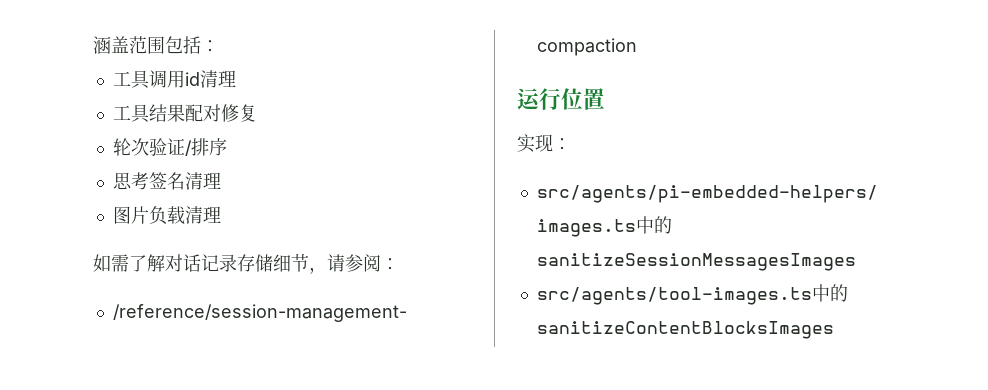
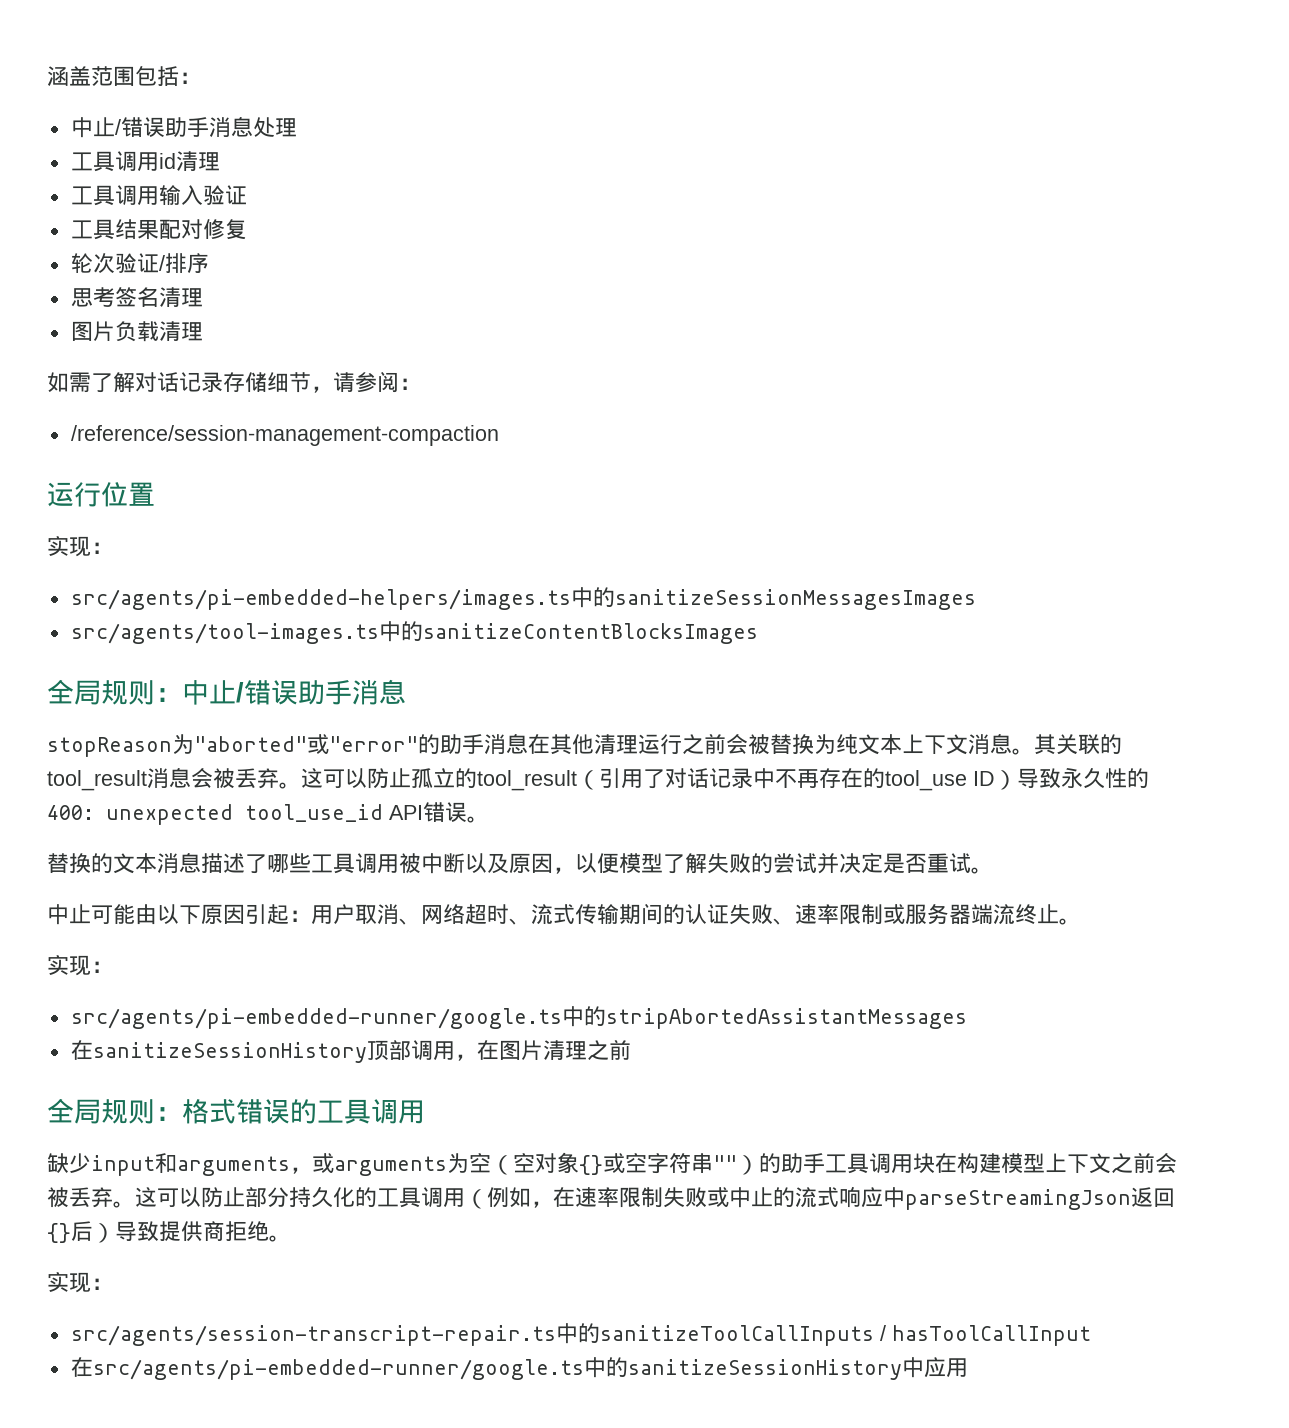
(219, 46) none -> [70,116,297,138] // 中止/错误助手消息处理
(236, 78) none -> [70,185,247,206] // 工具调用输入验证
(834, 330) none -> [47,679,406,705] [47,733,1122,757] [47,767,1149,791] [47,802,489,825] [47,852,993,874] [47,903,1081,925] [47,955,113,976] [70,1006,967,1029] [70,1039,631,1063] [47,1098,425,1124] [47,1152,1177,1176] [47,1186,1175,1210] [47,1221,291,1243] [47,1272,113,1293] [70,1323,1091,1346] [70,1357,968,1380] // 全局规则：中止/错误助手消息 // stopReason为"aborted"或"error"的助手消息在其他清理运行之前会被替换为纯文本上下文消息。其关联的tool_result消息会被丢弃。这可以防止孤立的tool_result（引用了对话记录中不再存在的tool_use ID）导致永久性的400: unexpected tool_use_id API错误。 // 替换的文本消息描述了哪些工具调用被中断以及原因，以便模型了解失败的尝试并决定是否重试。 // 中止可能由以下原因引起：用户取消、网络超时、流式传输期间的认证失败、速率限制或服务器端流终止。 // 实现： // src/agents/pi-embedded-runner/google.ts中的stripAbortedAssistantMessages // 在sanitizeSessionHistory顶部调用，在图片清理之前 // 全局规则：格式错误的工具调用 // 缺少input和arguments，或arguments为空（空对象{}或空字符串""）的助手工具调用块在构建模型上下文之前会被丢弃。这可以防止部分持久化的工具调用（例如，在速率限制失败或中止的流式响应中parseStreamingJson返回{}后）导致提供商拒绝。 // 实现： // src/agents/session-transcript-repair.ts中的sanitizeToolCallInputs / hasToolCallInput // 在src/agents/pi-embedded-runner/google.ts中的sanitizeSessionHistory中应用

